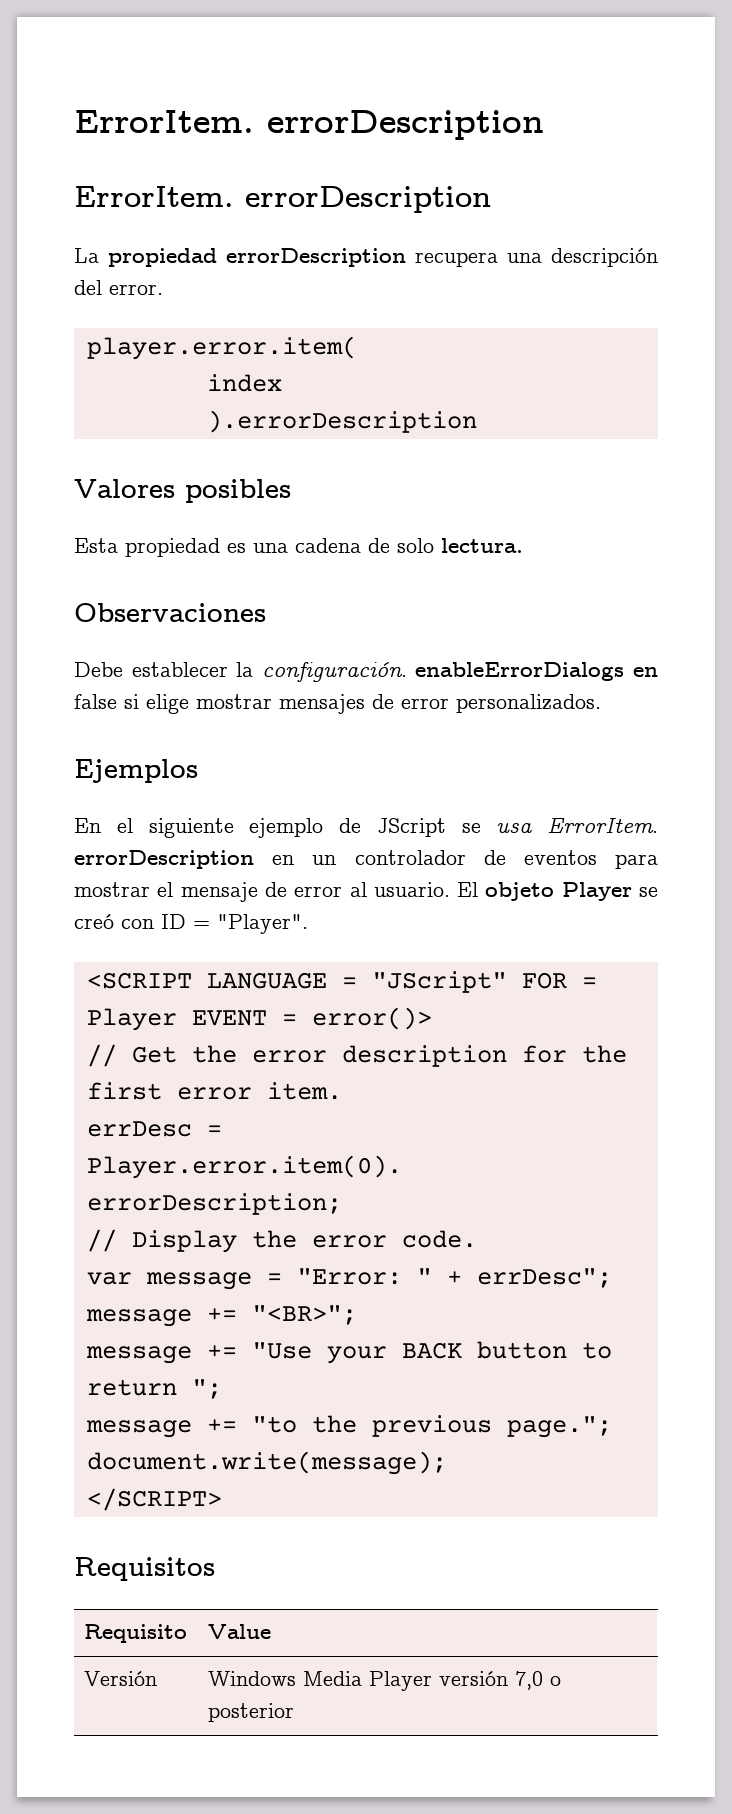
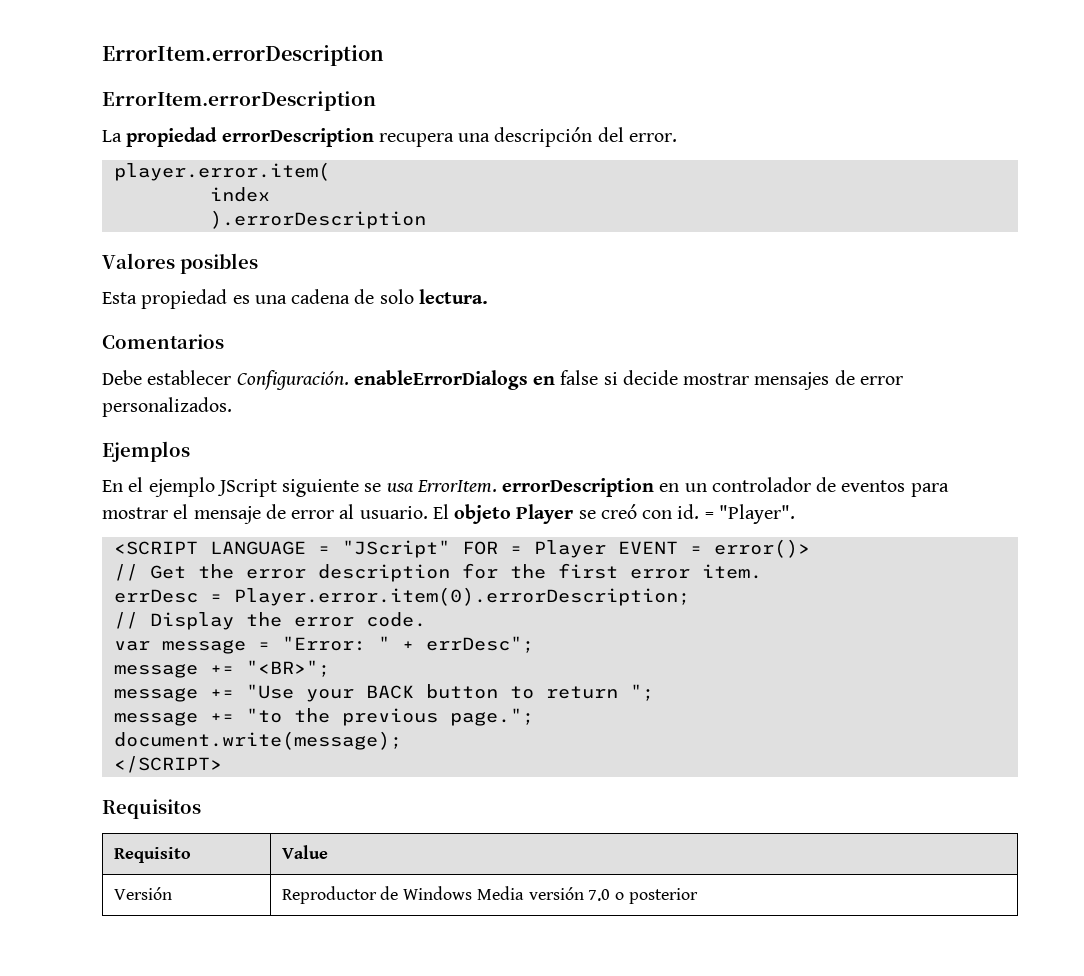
[74,110,544,140] [74,186,491,213] ErrorItem. errorDescription // ErrorItem. errorDescription -> [102,45,384,66] [102,91,376,111] ErrorItem.errorDescription // ErrorItem.errorDescription
[74,603,266,622] Observaciones -> [102,334,224,349] Comentarios
[236,662,407,682] la configuración. -> [236,370,349,390] Configuración.
[146,694,189,714] elige -> [622,370,678,385] decide
[148,818,446,838] siguiente ejemplo de JScript -> [148,477,360,497] ejemplo JScript siguiente
[161,914,186,929] ID -> [677,504,700,519] id.
[208,1671,544,1691] Windows Media Player versión 7,0 -> [281,886,611,904] Reproductor de Windows Media versión 7.0

